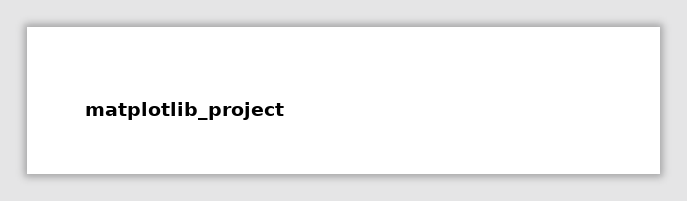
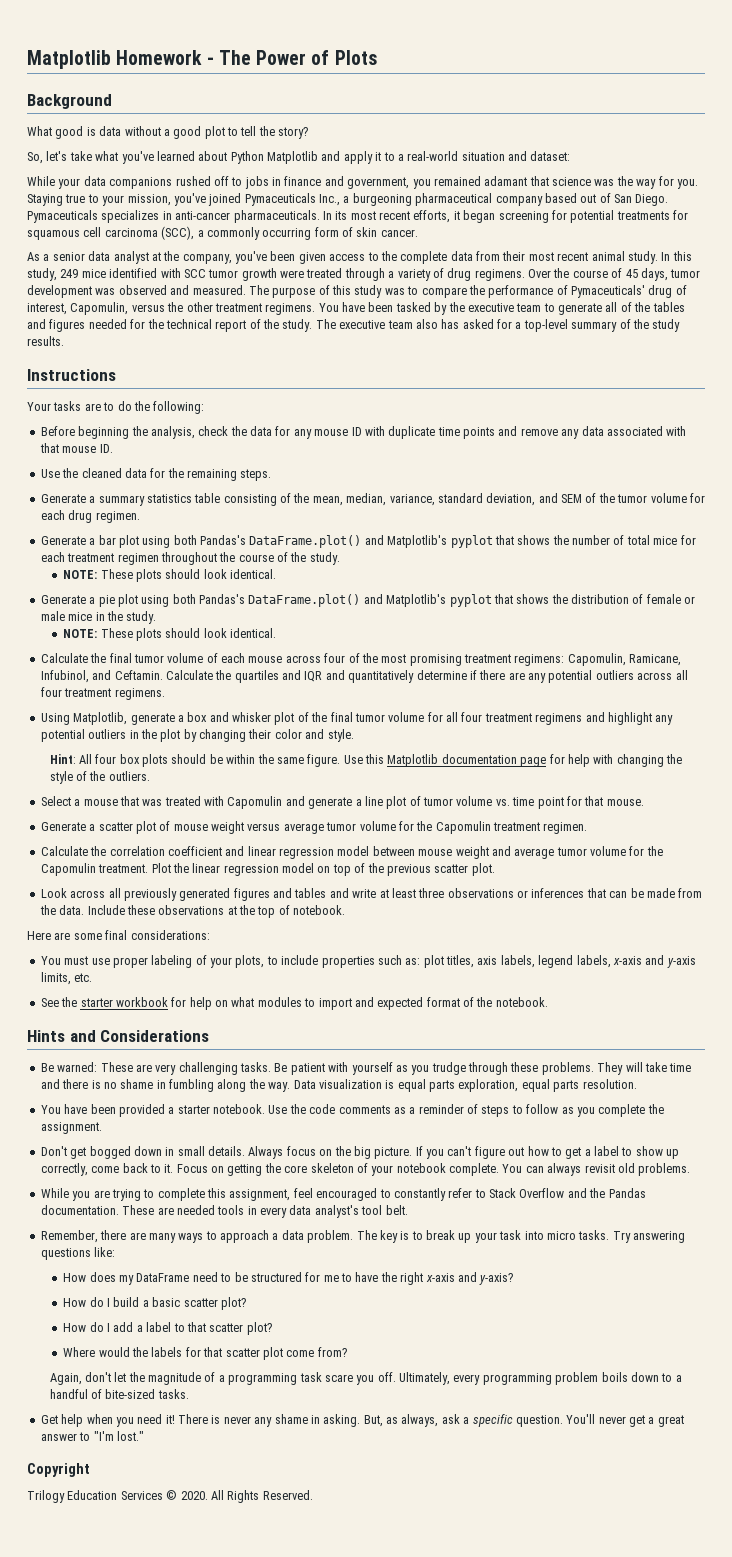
[85,102,284,120] matplotlib_project -> [27,50,377,69] [27,94,112,109] [27,126,309,139] [27,151,571,164] [27,176,698,189] [27,193,669,206] [27,210,688,223] [27,226,418,240] [27,251,692,264] [27,268,701,281] [27,285,687,298] [27,302,685,315] [27,319,681,332] [27,336,64,346] [27,369,116,381] [27,401,205,414] [40,426,687,439] [39,443,113,453] [40,468,272,481] [40,493,705,506] [40,510,140,523] [40,535,696,548] [40,552,340,565] [63,569,277,582] [40,594,696,607] [40,611,157,624] [63,628,277,641] [40,653,682,666] [40,670,688,683] [40,687,165,700] [40,712,674,725] [40,729,354,742] [49,754,683,767] [49,771,150,784] [40,796,644,809] [40,821,588,834] [40,846,663,859] [40,863,495,876] [40,888,703,901] [39,905,346,918] [27,930,210,940] [40,955,696,968] [40,972,93,985] [40,997,548,1010] [27,1030,210,1042] [40,1062,692,1075] [40,1079,637,1092] [40,1104,664,1117] [40,1122,102,1134] [40,1146,680,1159] [40,1163,691,1176] [40,1188,646,1201] [40,1205,408,1218] [40,1230,685,1243] [40,1247,116,1260] [63,1272,514,1285] [63,1297,246,1310] [63,1322,272,1335] [63,1347,347,1360] [49,1372,682,1385] [49,1389,189,1399] [40,1414,684,1427] [40,1431,144,1441] [27,1463,90,1477] [27,1490,313,1503] Matplotlib Homework - The Power of Plots // Background // What good is data without a good plot to tell the story? // So, let's take what you've learned about Python Matplotlib and apply it to a real-world situation and dataset: // While your data companions rushed off to jobs in finance and government, you remained adamant that science was the way for you. Staying true to your mission, you've joined Pymaceuticals Inc., a burgeoning pharmaceutical company based out of San Diego. Pymaceuticals specializes in anti-cancer pharmaceuticals. In its most recent efforts, it began screening for potential treatments for squamous cell carcinoma (SCC), a commonly occurring form of skin cancer. // As a senior data analyst at the company, you've been given access to the complete data from their most recent animal study. In this study, 249 mice identified with SCC tumor growth were treated through a variety of drug regimens. Over the course of 45 days, tumor development was observed and measured. The purpose of this study was to compare the performance of Pymaceuticals' drug of interest, Capomulin, versus the other treatment regimens. You have been tasked by the executive team to generate all of the tables and figures needed for the technical report of the study. The executive team also has asked for a top-level summary of the study results. // Instructions // Your tasks are to do the following: // Before beginning the analysis, check the data for any mouse ID with duplicate time points and remove any data associated with that mouse ID. // Use the cleaned data for the remaining steps. // Generate a summary statistics table consisting of the mean, median, variance, standard deviation, and SEM of the tumor volume for each drug regimen. // Generate a bar plot using both Pandas's DataFrame.plot() and Matplotlib's pyplot that shows the number of total mice for each treatment regimen throughout the course of the study. // NOTE: These plots should look identical. // Generate a pie plot using both Pandas's DataFrame.plot() and Matplotlib's pyplot that shows the distribution of female or male mice in the study. // NOTE: These plots should look identical. // Calculate the final tumor volume of each mouse across four of the most promising treatment regimens: Capomulin, Ramicane, Infubinol, and Ceftamin. Calculate the quartiles and IQR and quantitatively determine if there are any potential outliers across all four treatment regimens. // Using Matplotlib, generate a box and whisker plot of the final tumor volume for all four treatment regimens and highlight any potential outliers in the plot by changing their color and style. // Hint: All four box plots should be within the same figure. Use this Matplotlib documentation page for help with changing the style of the outliers. // Select a mouse that was treated with Capomulin and generate a line plot of tumor volume vs. time point for that mouse. // Generate a scatter plot of mouse weight versus average tumor volume for the Capomulin treatment regimen. // Calculate the correlation coefficient and linear regression model between mouse weight and average tumor volume for the Capomulin treatment. Plot the linear regression model on top of the previous scatter plot. // Look across all previously generated figures and tables and write at least three observations or inferences that can be made from the data. Include these observations at the top of notebook. // Here are some final considerations: // You must use proper labeling of your plots, to include properties such as: plot titles, axis labels, legend labels, x-axis and y-axis limits, etc. // See the starter workbook for help on what modules to import and expected format of the notebook. // Hints and Considerations // Be warned: These are very challenging tasks. Be patient with yourself as you trudge through these problems. They will take time and there is no shame in fumbling along the way. Data visualization is equal parts exploration, equal parts resolution. // You have been provided a starter notebook. Use the code comments as a reminder of steps to follow as you complete the assignment. // Don't get bogged down in small details. Always focus on the big picture. If you can't figure out how to get a label to show up correctly, come back to it. Focus on getting the core skeleton of your notebook complete. You can always revisit old problems. // While you are trying to complete this assignment, feel encouraged to constantly refer to Stack Overflow and the Pandas documentation. These are needed tools in every data analyst's tool belt. // Remember, there are many ways to approach a data problem. The key is to break up your task into micro tasks. Try answering questions like: // How does my DataFrame need to be structured for me to have the right x-axis and y-axis? // How do I build a basic scatter plot? // How do I add a label to that scatter plot? // Where would the labels for that scatter plot come from? // Again, don't let the magnitude of a programming task scare you off. Ultimately, every programming problem boils down to a handful of bite-sized tasks. // Get help when you need it! There is never any shame in asking. But, as always, ask a specific question. You'll never get a great answer to "I'm lost." // Copyright // Trilogy Education Services © 2020. All Rights Reserved.

